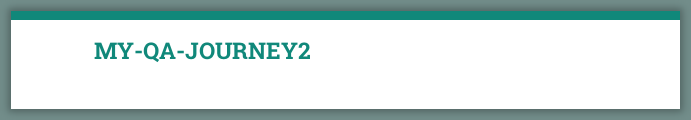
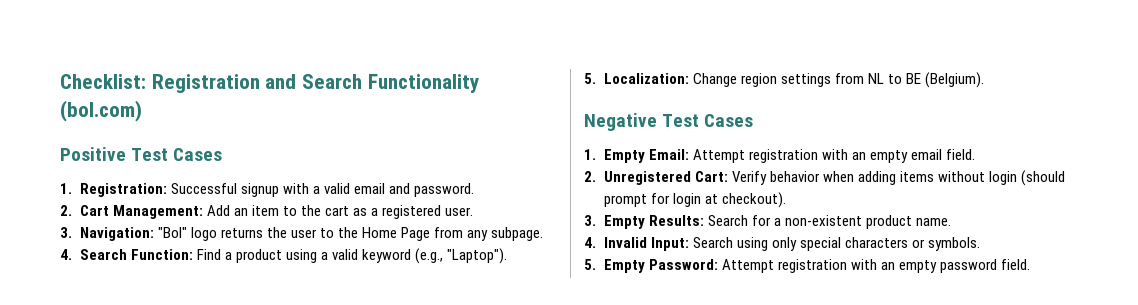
[94,42,311,63] MY-QA-JOURNEY2 -> [60,74,479,93] [60,100,142,122] [60,147,223,161] [60,183,474,197] [60,205,474,219] [60,227,544,241] [60,248,508,264] [584,72,984,88] [584,113,754,131] [584,149,975,163] [584,170,1065,186] [603,192,786,208] [584,215,951,229] [584,237,980,251] [584,259,1030,273] Checklist: Registration and Search Functionality (bol.com) // Positive Test Cases // 1. Registration: Successful signup with a valid email and password. // 2. Cart Management: Add an item to the cart as a registered user. // 3. Navigation: "Bol" logo returns the user to the Home Page from any subpage. // 4. Search Function: Find a product using a valid keyword (e.g., "Laptop"). // 5. Localization: Change region settings from NL to BE (Belgium). // Negative Test Cases // 1. Empty Email: Attempt registration with an empty email field. // 2. Unregistered Cart: Verify behavior when adding items without login (should prompt for login at checkout). // 3. Empty Results: Search for a non-existent product name. // 4. Invalid Input: Search using only special characters or symbols. // 5. Empty Password: Attempt registration with an empty password field.

